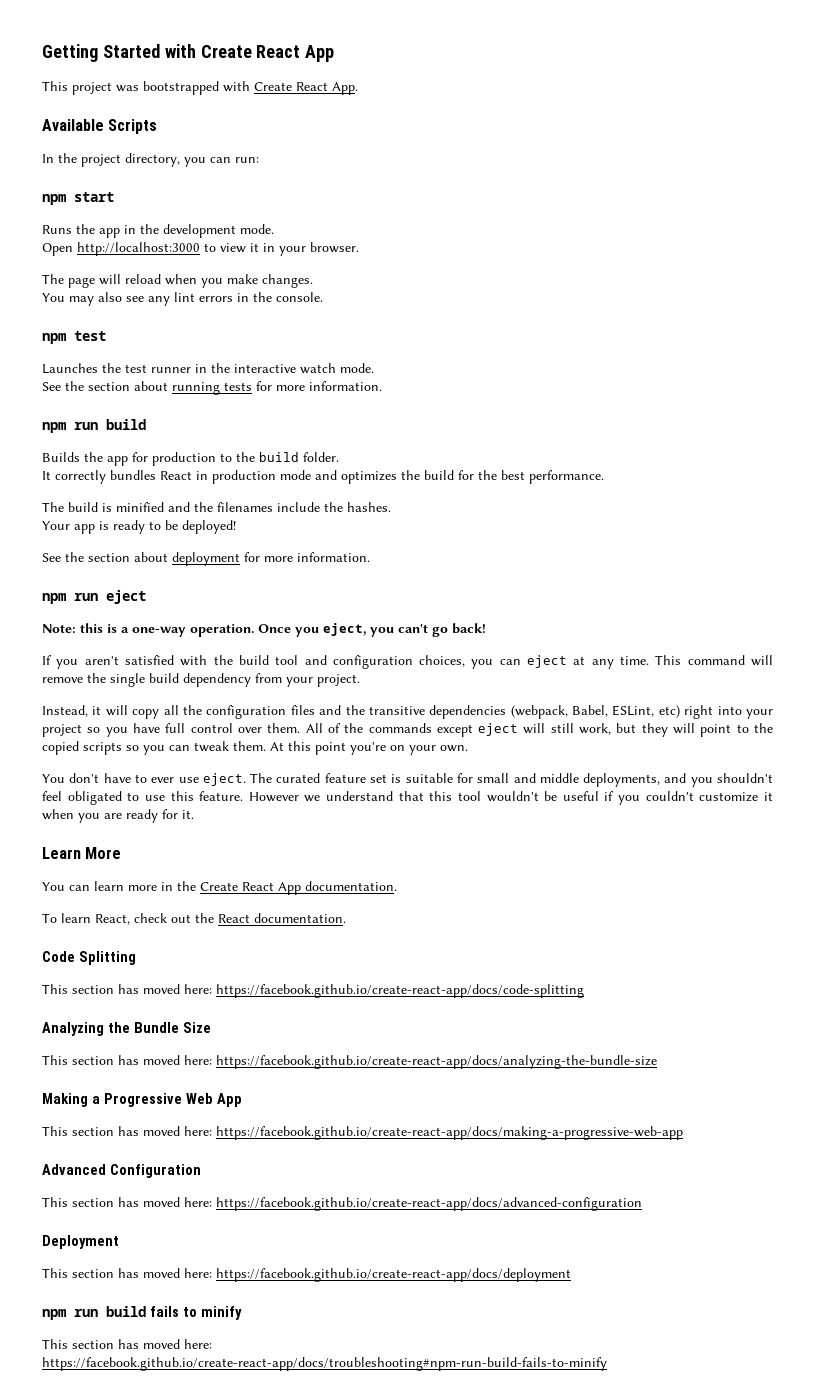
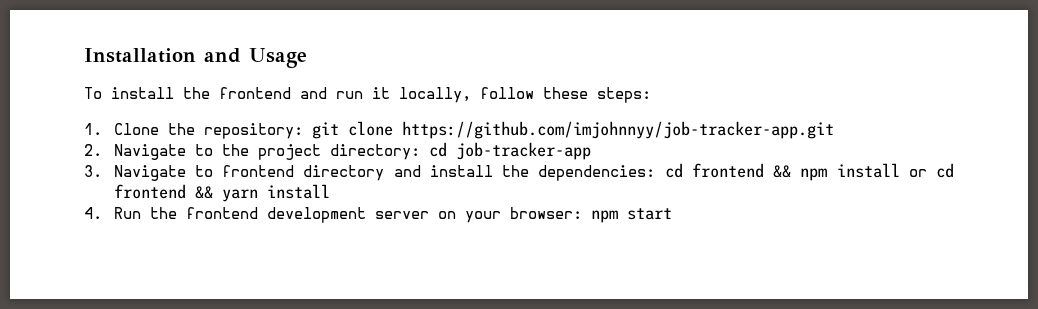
[42,44,335,62] [42,81,358,95] [42,119,158,134] [42,153,259,167] [42,192,114,205] [42,224,274,238] [42,242,359,256] [42,274,313,288] [42,292,323,306] [42,331,106,344] [42,363,374,374] [42,381,382,395] [42,419,146,433] [42,452,339,466] [42,470,604,484] [42,502,391,512] [42,520,236,534] [42,552,370,566] [42,590,146,604] [42,623,486,637] [42,655,773,669] [42,673,360,687] [42,705,774,719] [42,723,774,737] [42,741,468,755] [42,773,773,787] [42,791,774,805] [42,809,194,823] [42,847,122,859] [42,881,397,895] [42,913,346,925] [42,951,136,965] [42,984,584,998] [42,1022,211,1036] [42,1055,657,1069] [42,1093,242,1107] [42,1126,683,1140] [42,1164,201,1178] [42,1197,642,1211] [42,1235,119,1249] [42,1268,571,1282] [42,1306,242,1320] [42,1339,212,1349] [42,1357,607,1371] Getting Started with Create React App // This project was bootstrapped with Create React App. // Available Scripts // In the project directory, you can run: // npm start // Runs the app in the development mode. // Open http://localhost:3000 to view it in your browser. // The page will reload when you make changes. // You may also see any lint errors in the console. // npm test // Launches the test runner in the interactive watch mode. // See the section about running tests for more information. // npm run build // Builds the app for production to the build folder. // It correctly bundles React in production mode and optimizes the build for the best performance. // The build is minified and the filenames include the hashes. // Your app is ready to be deployed! // See the section about deployment for more information. // npm run eject // Note: this is a one-way operation. Once you eject, you can't go back! // If you aren't satisfied with the build tool and configuration choices, you can eject at any time. This command will remove the single build dependency from your project. // Instead, it will copy all the configuration files and the transitive dependencies (webpack, Babel, ESLint, etc) right into your project so you have full control over them. All of the commands except eject will still work, but they will point to the copied scripts so you can tweak them. At this point you're on your own. // You don't have to ever use eject. The curated feature set is suitable for small and middle deployments, and you shouldn't feel obligated to use this feature. However we understand that this tool wouldn't be useful if you couldn't customize it when you are ready for it. // Learn More // You can learn more in the Create React App documentation. // To learn React, check out the React documentation. // Code Splitting // This section has moved here: https://facebook.github.io/create-react-app/docs/code-splitting // Analyzing the Bundle Size // This section has moved here: https://facebook.github.io/create-react-app/docs/analyzing-the-bundle-size // Making a Progressive Web App // This section has moved here: https://facebook.github.io/create-react-app/docs/making-a-progressive-web-app // Advanced Configuration // This section has moved here: https://facebook.github.io/create-react-app/docs/advanced-configuration // Deployment // This section has moved here: https://facebook.github.io/create-react-app/docs/deployment // npm run build fails to minify // This section has moved here: https://facebook.github.io/create-react-app/docs/troubleshooting#npm-run-build-fails-to-minify -> [84,48,307,68] [84,87,651,103] [84,121,834,139] [84,142,591,160] [84,163,955,181] [113,184,330,202] [84,207,672,223] Installation and Usage // To install the frontend and run it locally, follow these steps: // 1. Clone the repository: git clone https://github.com/imjohnnyy/job-tracker-app.git // 2. Navigate to the project directory: cd job-tracker-app // 3. Navigate to frontend directory and install the dependencies: cd frontend && npm install or cd frontend && yarn install // 4. Run the frontend development server on your browser: npm start

